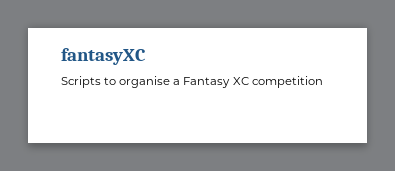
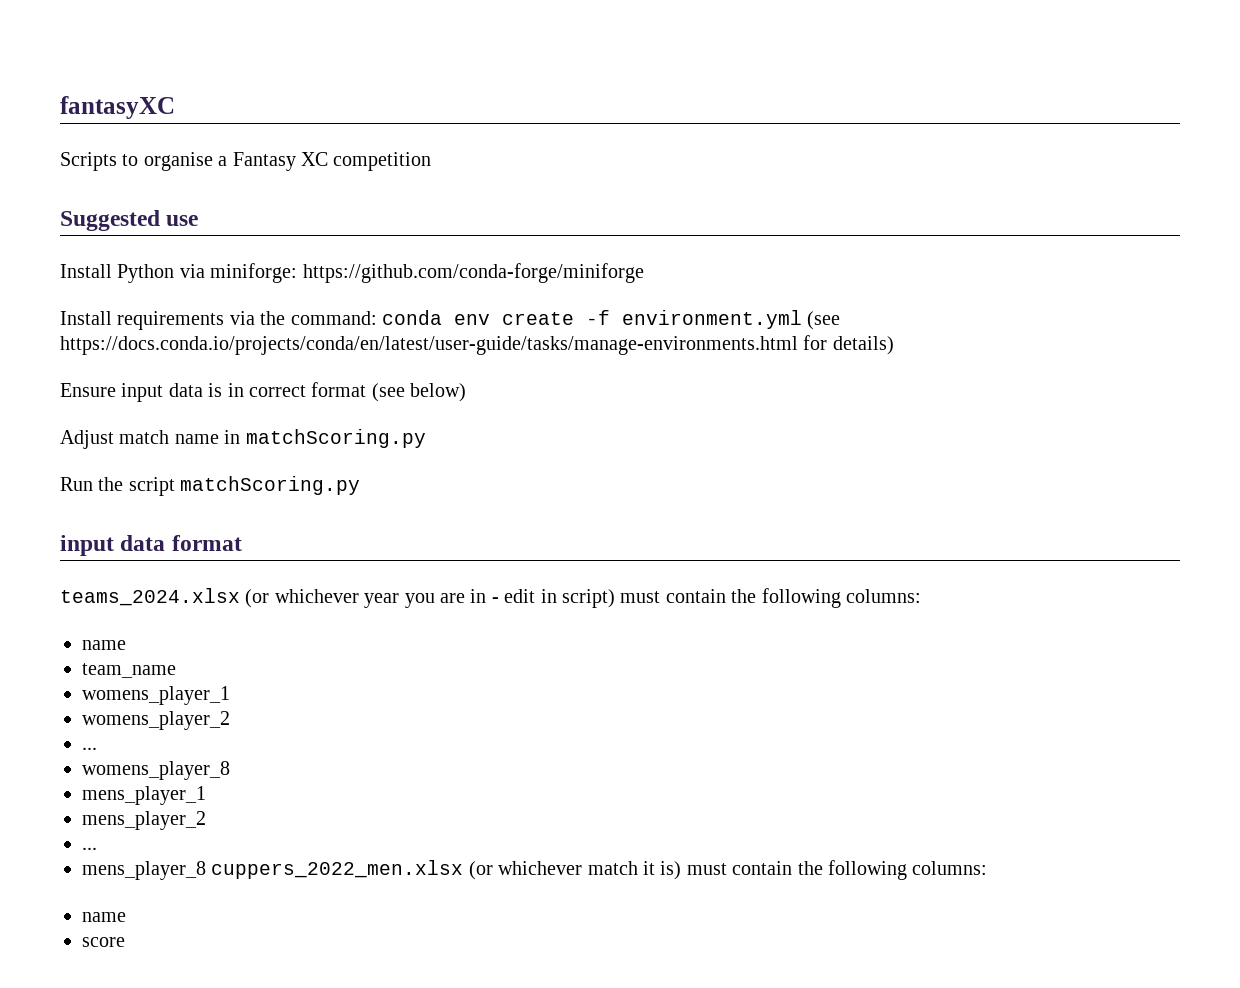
(323, 82) none -> [60,210,199,231] [60,263,644,283] [60,310,841,330] [60,335,894,355] [60,382,467,402] [60,429,426,449] [60,476,361,496] [60,535,242,556] [60,588,921,608] [82,640,126,650] [82,663,176,678] [82,686,230,705] [82,711,230,730] [82,747,97,750] [82,761,230,780] [82,786,206,805] [82,811,206,830] [82,847,97,850] [82,860,988,880] [82,912,126,922] [82,937,125,947] // Suggested use // Install Python via miniforge: https://github.com/conda-forge/miniforge // Install requirements via the command: conda env create -f environment.yml (see https://docs.conda.io/projects/conda/en/latest/user-guide/tasks/manage-environments.html for details) // Ensure input data is in correct format (see below) // Adjust match name in matchScoring.py // Run the script matchScoring.py // input data format // teams_2024.xlsx (or whichever year you are in - edit in script) must contain the following columns: // name // team_name // womens_player_1 // womens_player_2 // ... // womens_player_8 // mens_player_1 // mens_player_2 // ... // mens_player_8 cuppers_2022_men.xlsx (or whichever match it is) must contain the following columns: // name // score

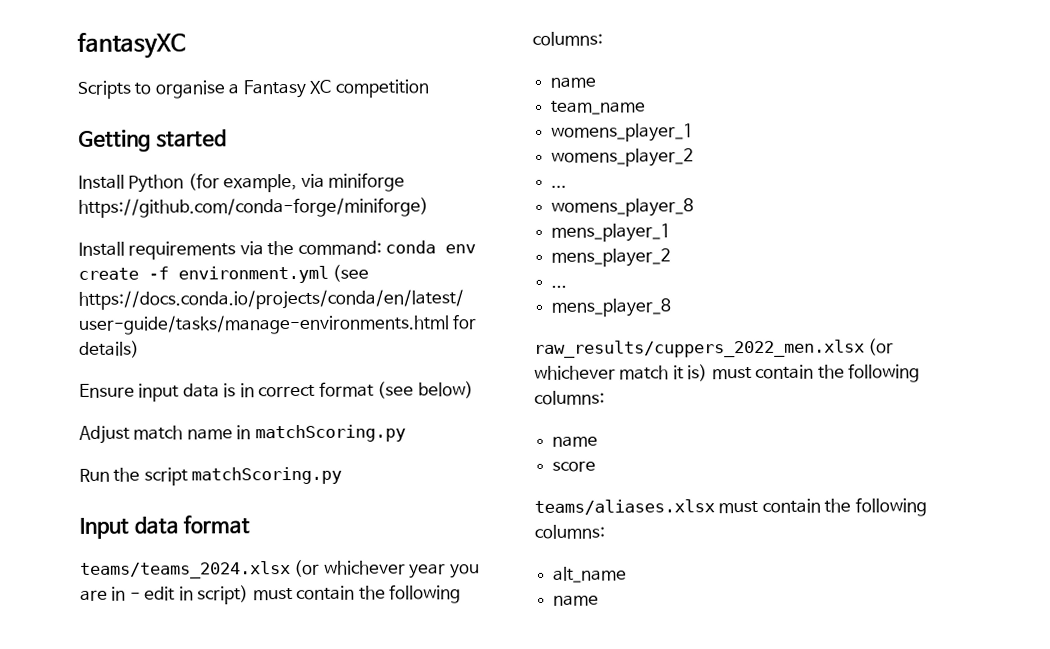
[60,210,199,231] Suggested use -> [78,129,227,152] Getting started
[179,263,644,283] via miniforge: https://github.com/conda-forge/miniforge -> [187,172,406,193] [78,197,429,218] (for example, via miniforge https://github.com/conda-forge/miniforge)
[60,535,114,556] input -> [79,517,129,539] Input
[60,588,240,606] teams_2024.xlsx -> [80,561,291,579] teams/teams_2024.xlsx
[211,860,464,879] cuppers_2022_men.xlsx -> [534,339,865,358] // raw_results/cuppers_2022_men.xlsx
(125, 942) none -> [534,497,927,517] [534,524,605,539] [553,566,628,583] [553,594,600,606] // teams/aliases.xlsx must contain the following columns: // alt_name // name

